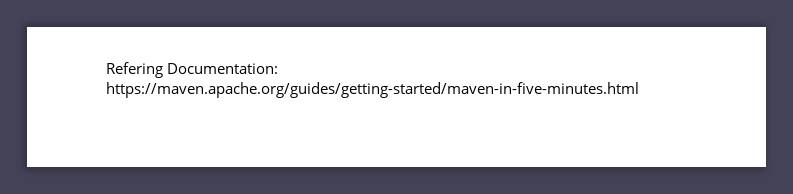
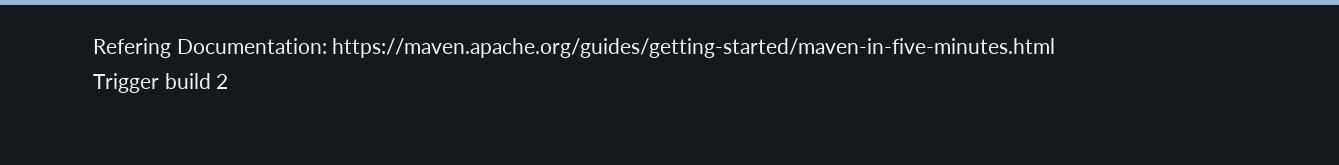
(639, 90) none -> [93,73,229,93] // Trigger build 2

